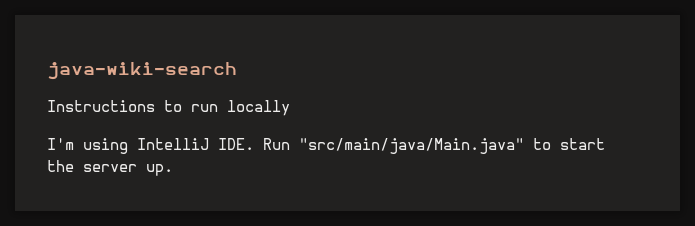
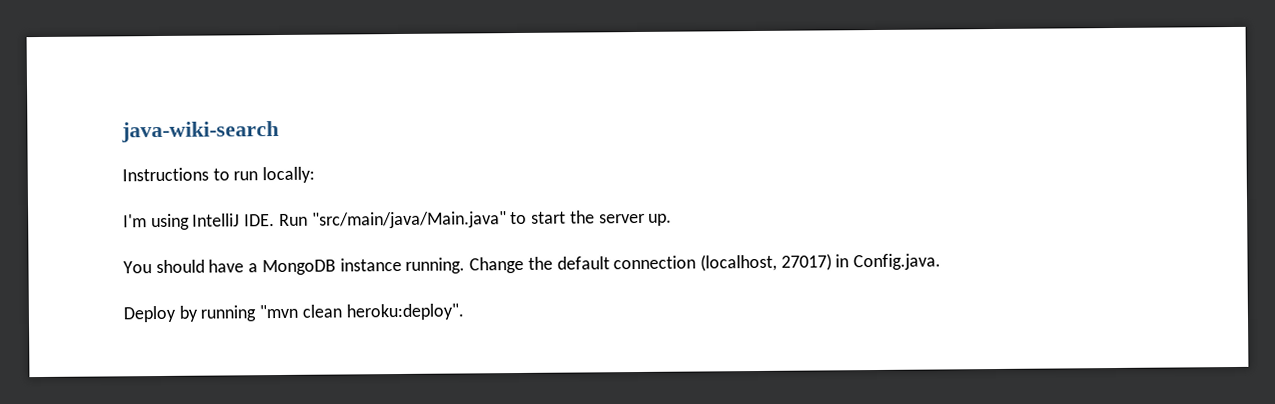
[227,100,290,116] locally -> [262,166,316,184] locally:
(173, 170) none -> [123,253,942,276] [123,303,464,323] // You should have a MongoDB instance running. Change the default connection (localhost, 27017) in Config.java. // Deploy by running "mvn clean heroku:deploy".

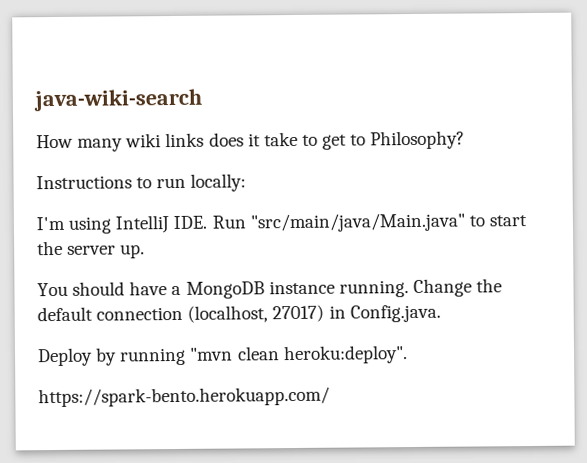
(279, 132) none -> [36,130,466,152] // How many wiki links does it take to get to Philosophy?
(464, 312) none -> [38,386,330,408] // https://spark-bento.herokuapp.com/

